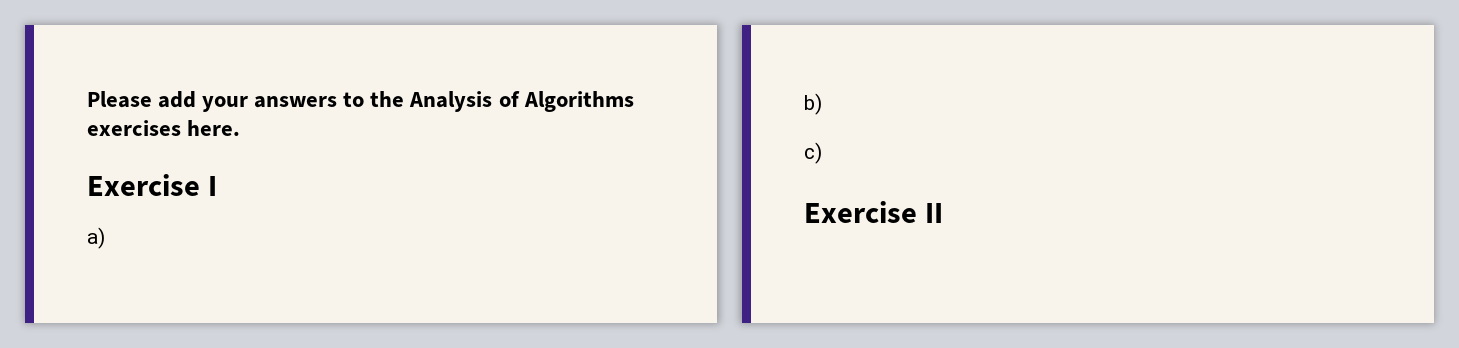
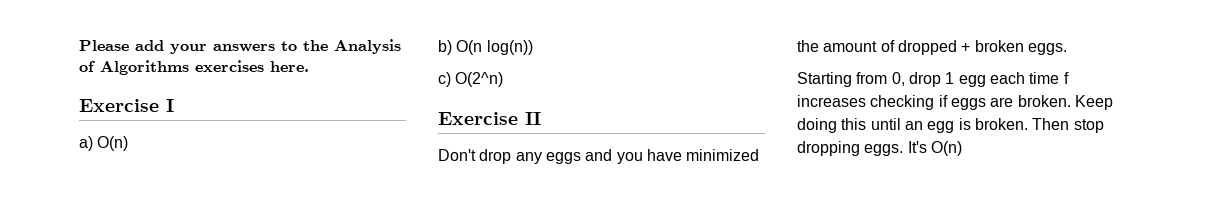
(105, 238) none -> [97,136,129,151] O(n)
(822, 104) none -> [456,40,533,55] O(n log(n))
(822, 153) none -> [455,72,504,87] O(2^n)
(944, 213) none -> [438,149,760,164] [797,40,1067,55] [797,72,1069,87] [797,95,1113,110] [797,118,1104,133] [797,141,962,156] // Don't drop any eggs and you have minimized the amount of dropped + broken eggs. // Starting from 0, drop 1 egg each time f increases checking if eggs are broken. Keep doing this until an egg is broken. Then stop dropping eggs. It's O(n)

